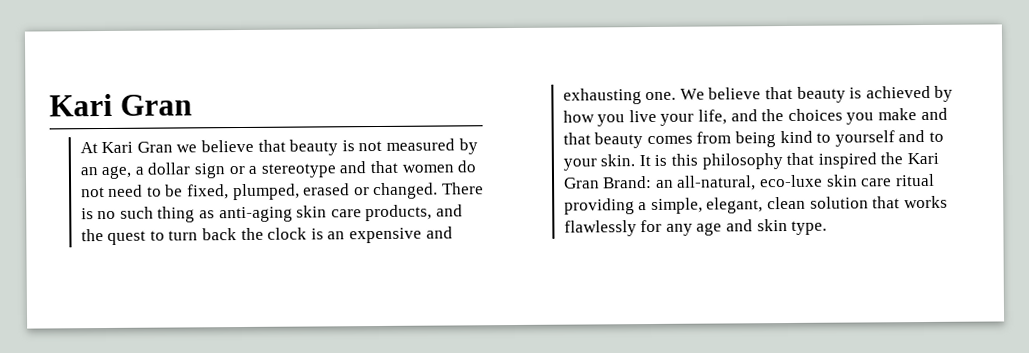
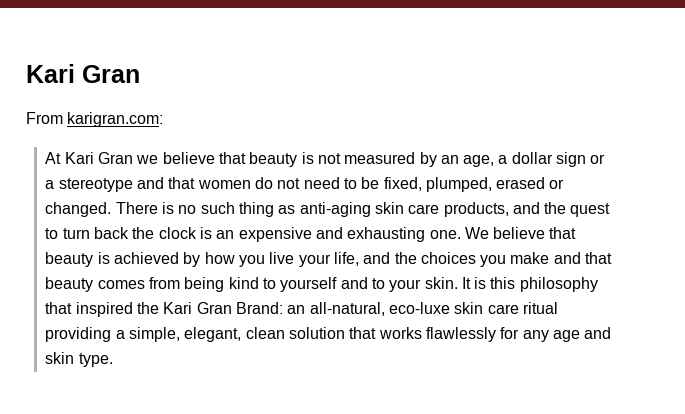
[49,93,193,117] Kari Gran -> [26,64,140,83] [26,112,164,127] Kari Gran // From karigran.com:

